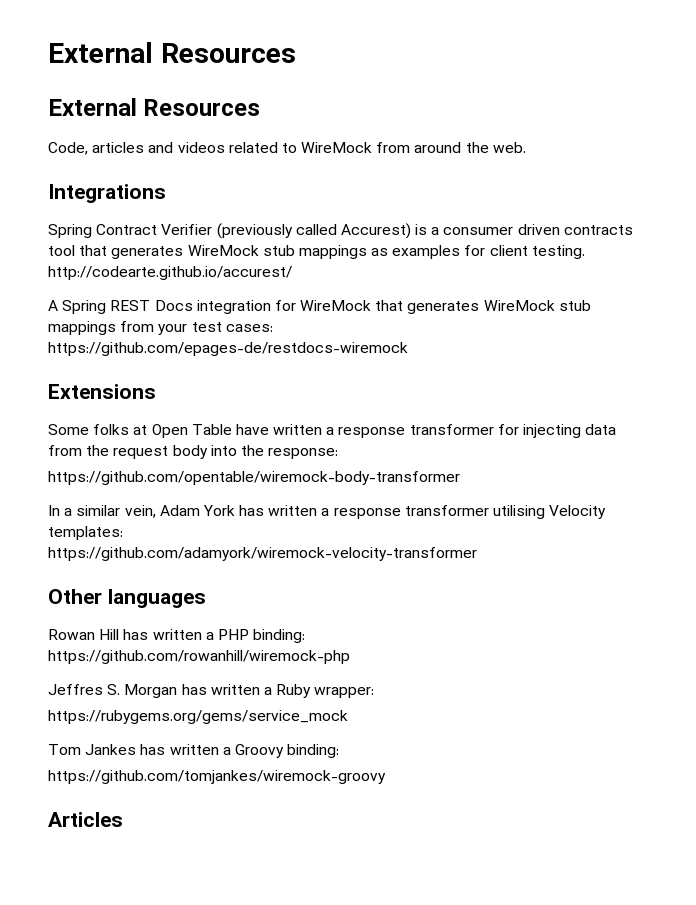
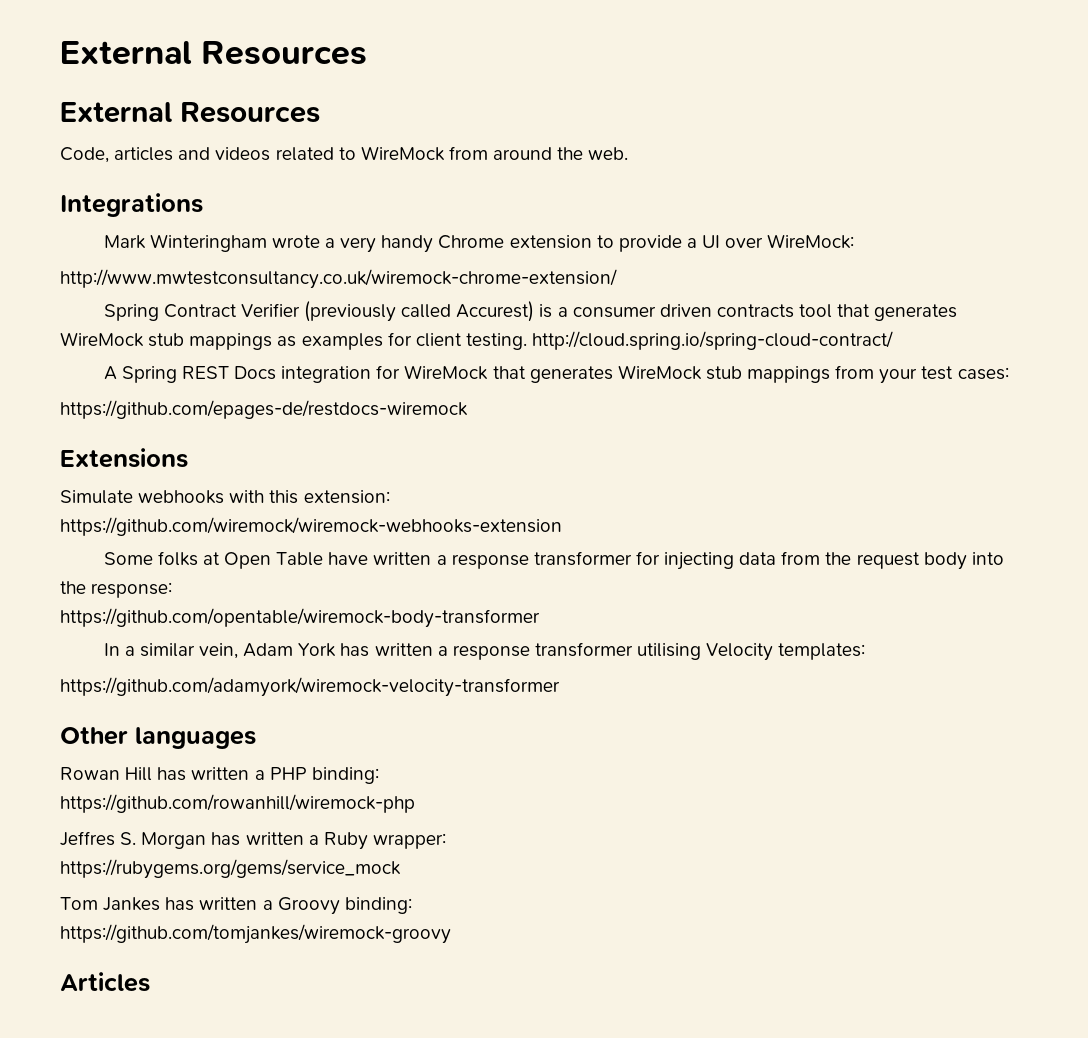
(166, 193) none -> [103,234,855,253] [60,269,617,289] // Mark Winteringham wrote a very handy Chrome extension to provide a UI over WireMock: // http://www.mwtestconsultancy.co.uk/wiremock-chrome-extension/
[48,266,292,280] http://codearte.github.io/accurest/ -> [532,331,894,350] http://cloud.spring.io/spring-cloud-contract/
(156, 391) none -> [60,490,390,504] [60,517,562,536] // Simulate webhooks with this extension: // https://github.com/wiremock/wiremock-webhooks-extension

